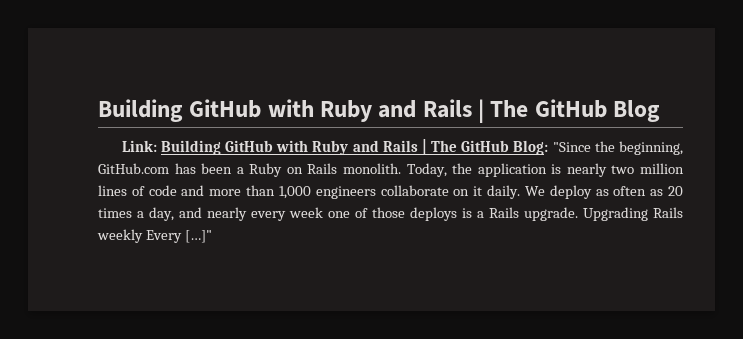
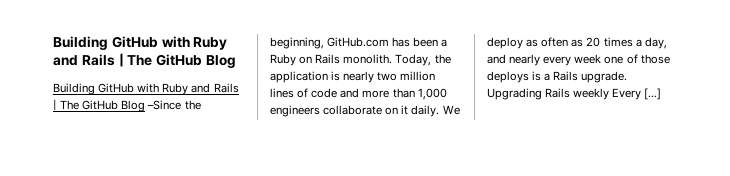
[121,139,591,155] Link: Building GitHub with Ruby and Rails | The GitHub Blog: "Since -> [53,83,239,95] [53,99,182,112] Building GitHub with Ruby and Rails | The GitHub Blog –Since
[184,230,212,243] […]" -> [644,88,662,100] […]

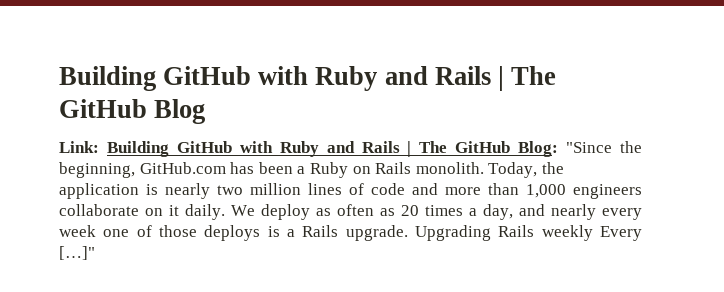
[53,83,239,95] [53,99,182,112] Building GitHub with Ruby and Rails | The GitHub Blog –Since -> [59,141,613,157] Link: Building GitHub with Ruby and Rails | The GitHub Blog: "Since
[644,88,662,100] […] -> [59,246,95,260] […]"

